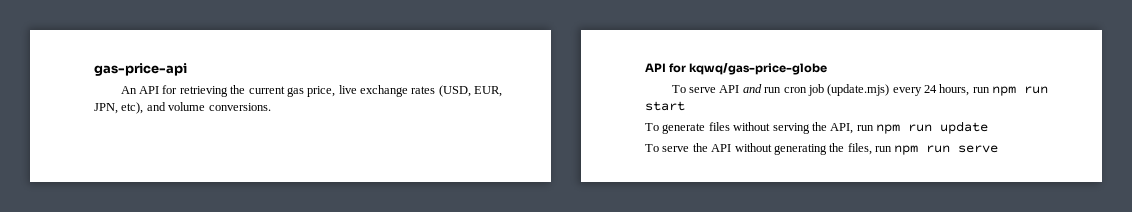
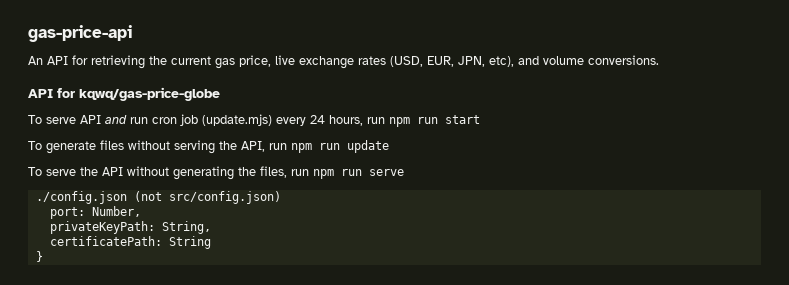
(999, 149) none -> [35,191,281,204] [49,206,141,219] [49,221,211,234] [49,236,211,249] [35,251,43,262] // ./config.json (not src/config.json) // port: Number, // privateKeyPath: String, // certificatePath: String // }

